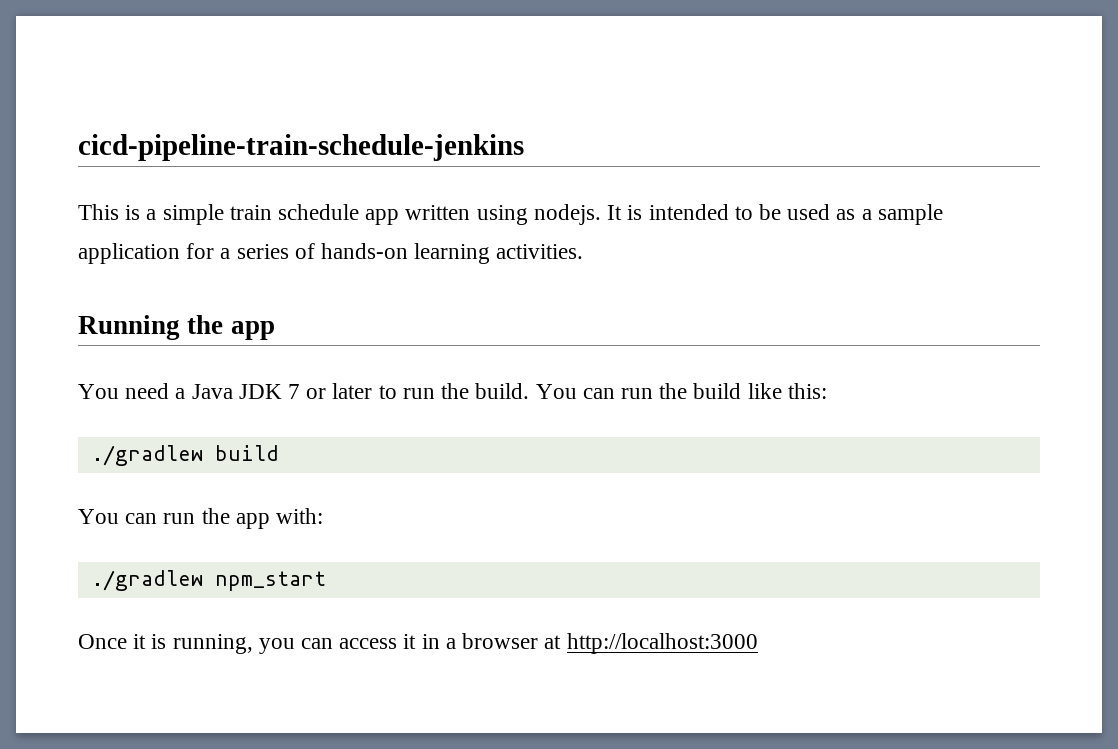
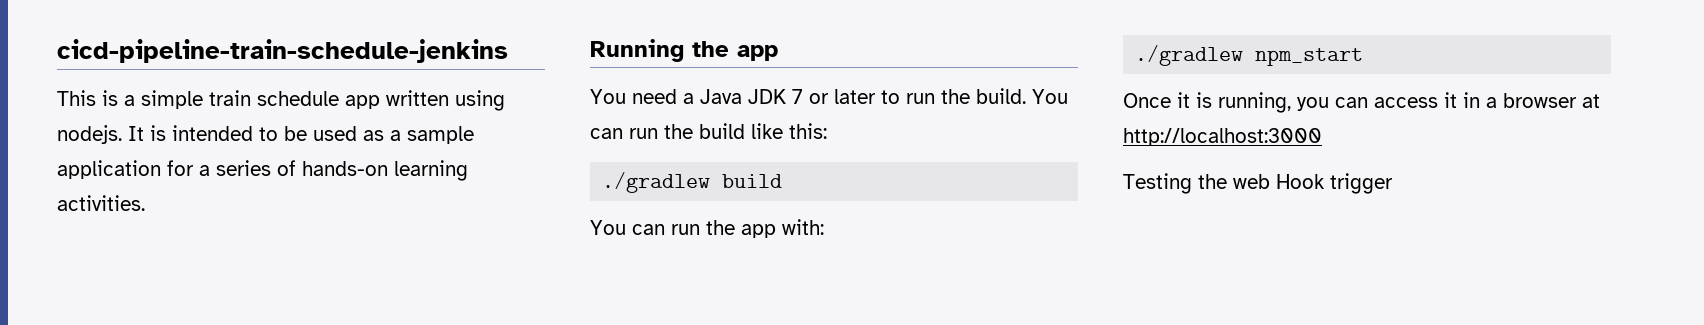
(758, 643) none -> [1123,173,1393,194] // Testing the web Hook trigger

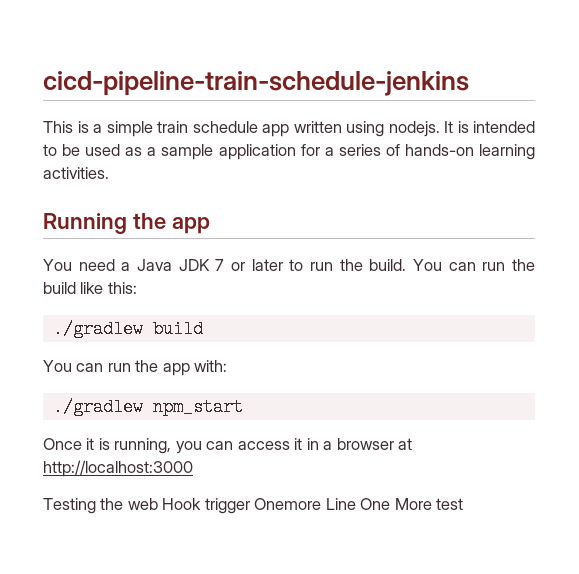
(1393, 183) none -> [254,498,464,510] Onemore Line One More test

